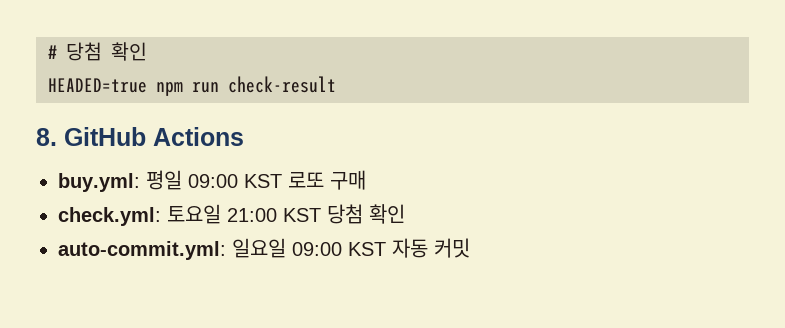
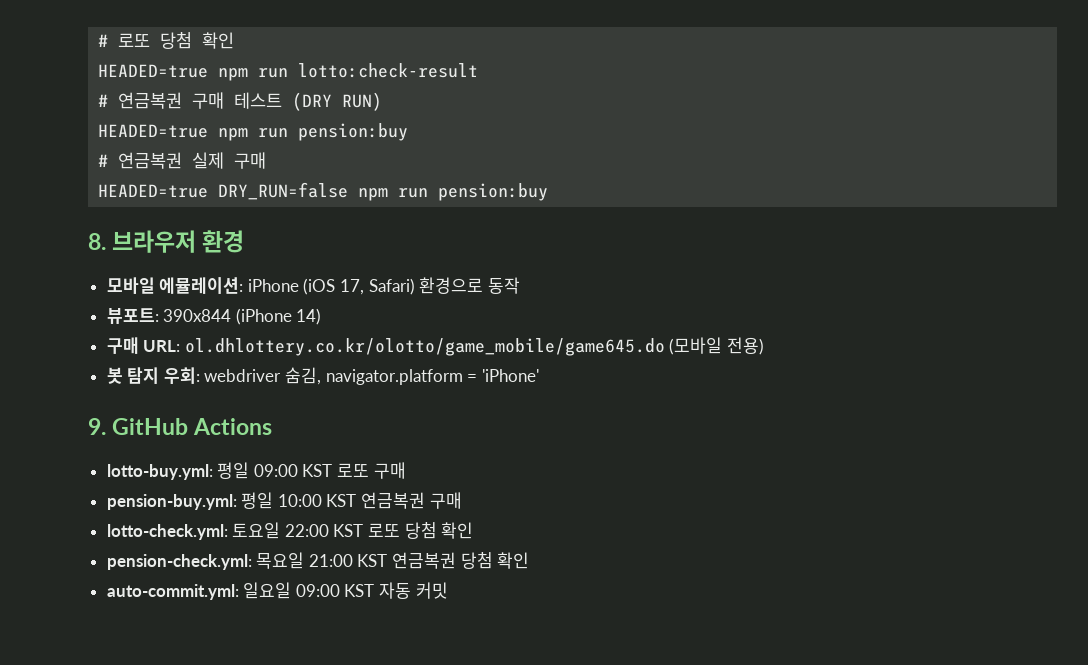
[48,45,57,59] # -> [98,33,151,47] # 로또
[228,76,336,93] [36,128,57,146] check-result // 8. -> [298,63,479,78] [98,92,383,111] [98,123,409,141] [98,152,267,169] [98,182,549,201] [88,230,245,253] [106,277,520,295] [106,308,322,325] [106,337,765,356] [106,367,539,385] [88,418,106,435] lotto:check-result // # 연금복권 구매 테스트 (DRY RUN) // HEADED=true npm run pension:buy // # 연금복권 실제 구매 // HEADED=true DRY_RUN=false npm run pension:buy // 8. 브라우저 환경 // 모바일 에뮬레이션: iPhone (iOS 17, Safari) 환경으로 동작 // 뷰포트: 390x844 (iPhone 14) // 구매 URL: ol.dhlottery.co.kr/olotto/game_mobile/game645.do (모바일 전용) // 봇 탐지 우회: webdriver 숨김, navigator.platform = 'iPhone' // 9.
[58,173,140,192] buy.yml: -> [106,464,213,480] lotto-buy.yml:
[58,204,221,226] check.yml: 토요일 -> [106,492,462,510] [106,522,474,540] [106,552,305,570] pension-buy.yml: 평일 10:00 KST 연금복권 구매 // lotto-check.yml: 토요일 22:00 KST 로또 당첨 확인 // pension-check.yml: 목요일
(321, 215) none -> [392,552,457,569] 연금복권

